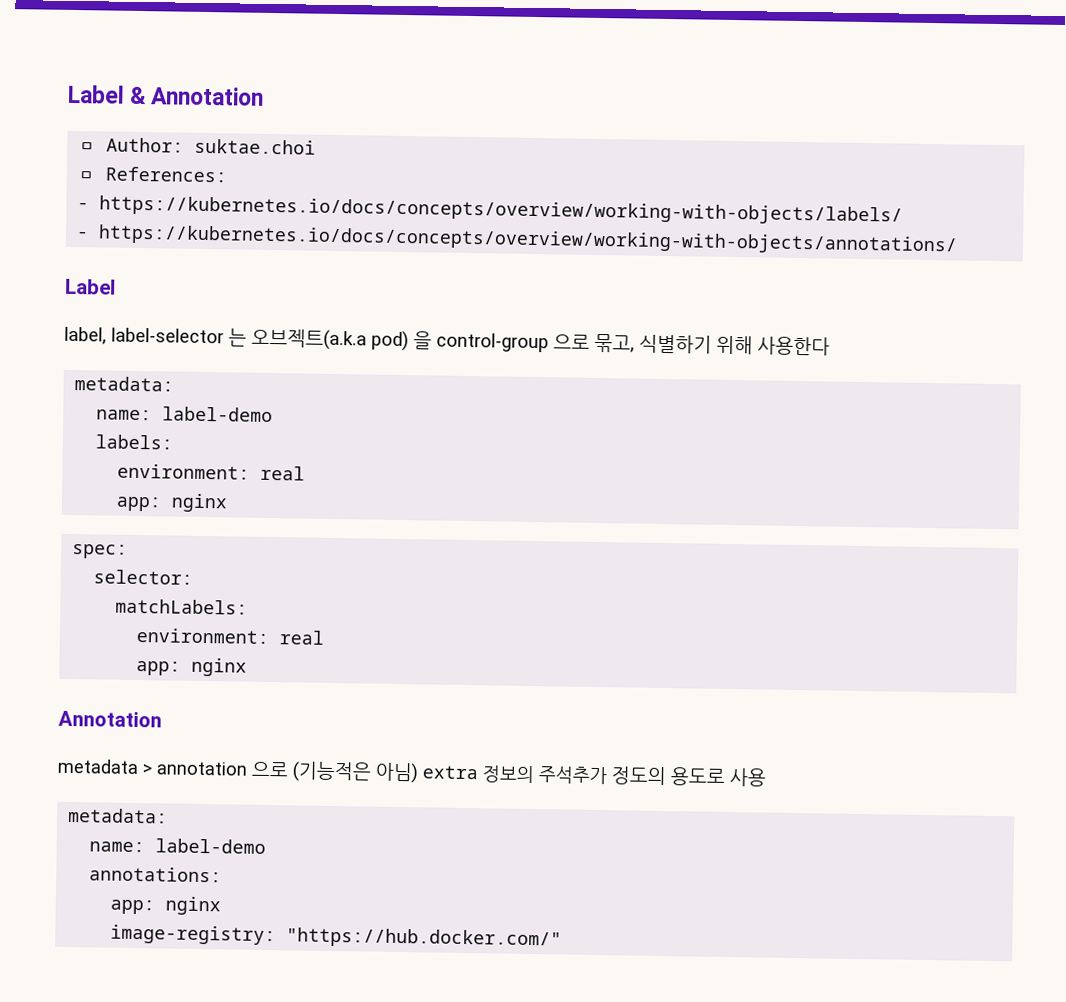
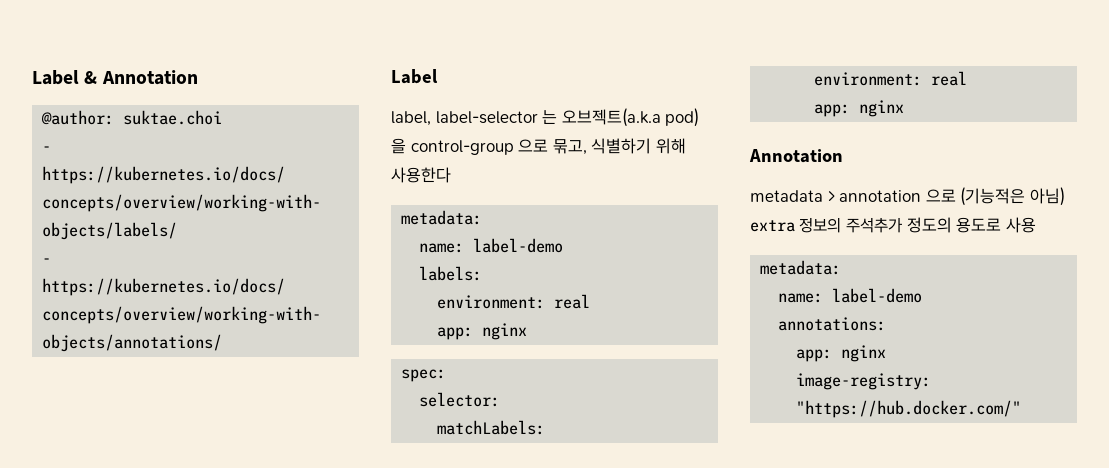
[78,137,185,153] ㅁ Author: -> [41,110,115,125] @author:
[77,166,229,183] // ㅁ References: -> (223, 117) none

